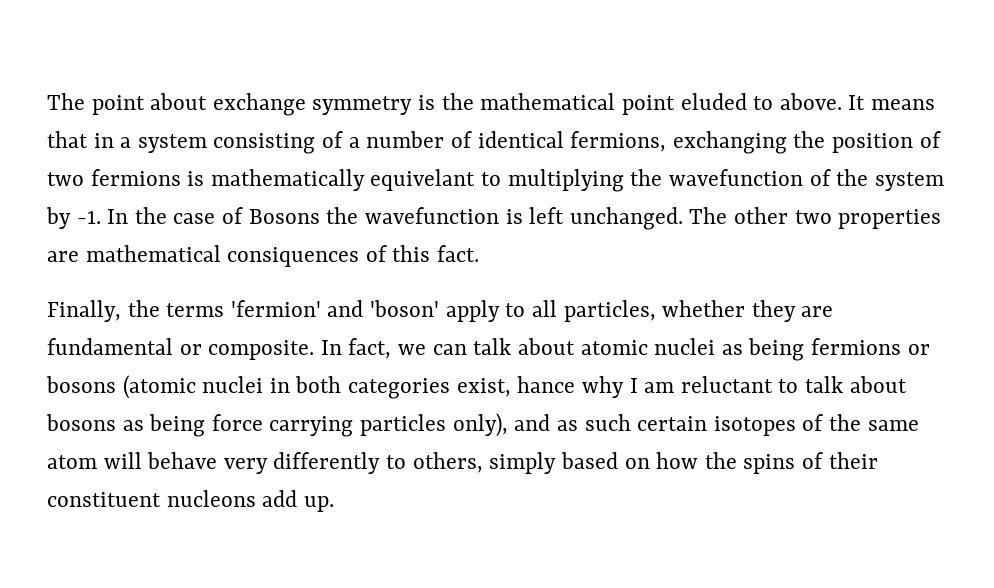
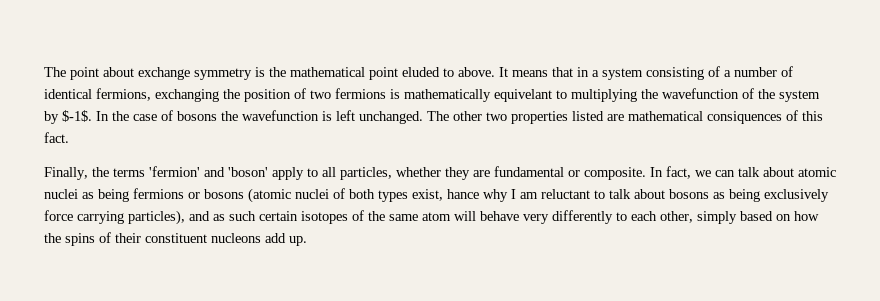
[76,210,101,224] -1. -> [62,110,92,122] $-1$.
[248,209,320,224] Bosons -> [177,111,217,121] bosons
(942, 219) none -> [572,111,604,121] listed
[269,376,451,399] in both categories -> [333,188,408,202] of both types
(206, 425) none -> [764,189,829,202] exclusively
[360,413,508,437] particles only), -> [128,210,185,225] particles),
[412,452,483,473] others, -> [631,211,693,223] each other,

